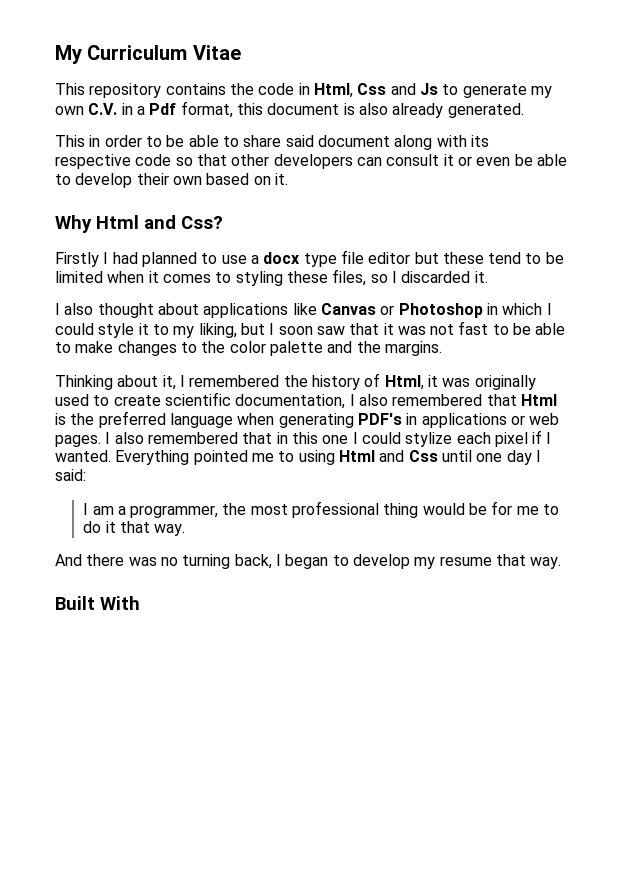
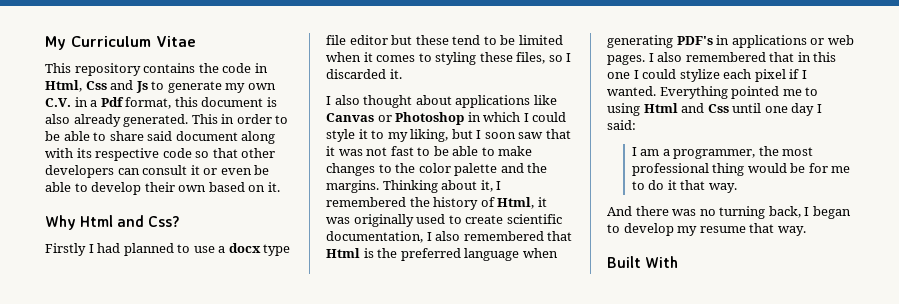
(524, 110) // -> (189, 120) none
(442, 348) // -> (379, 186) none

